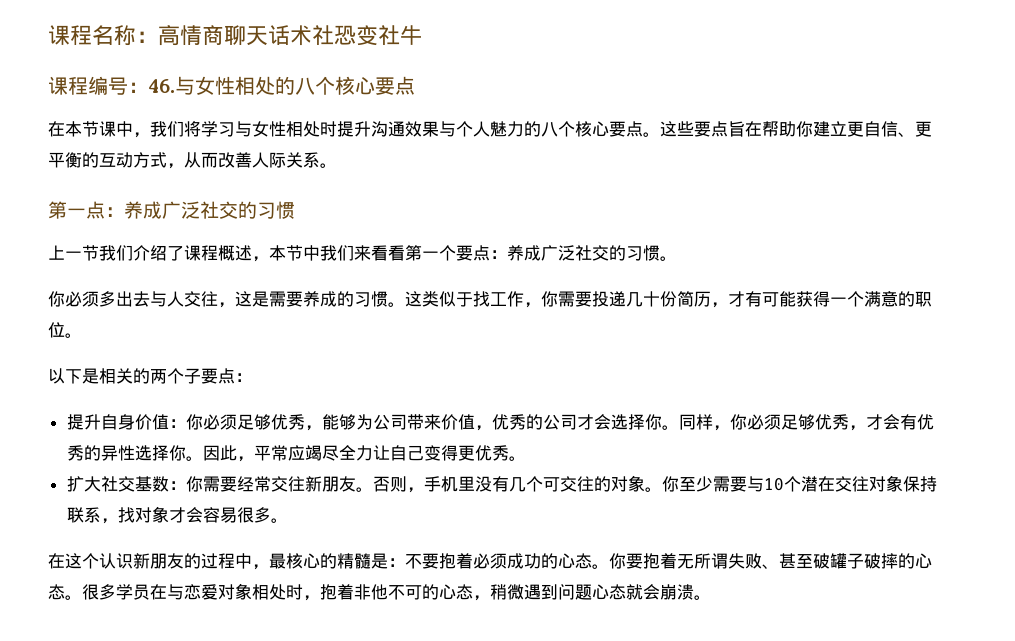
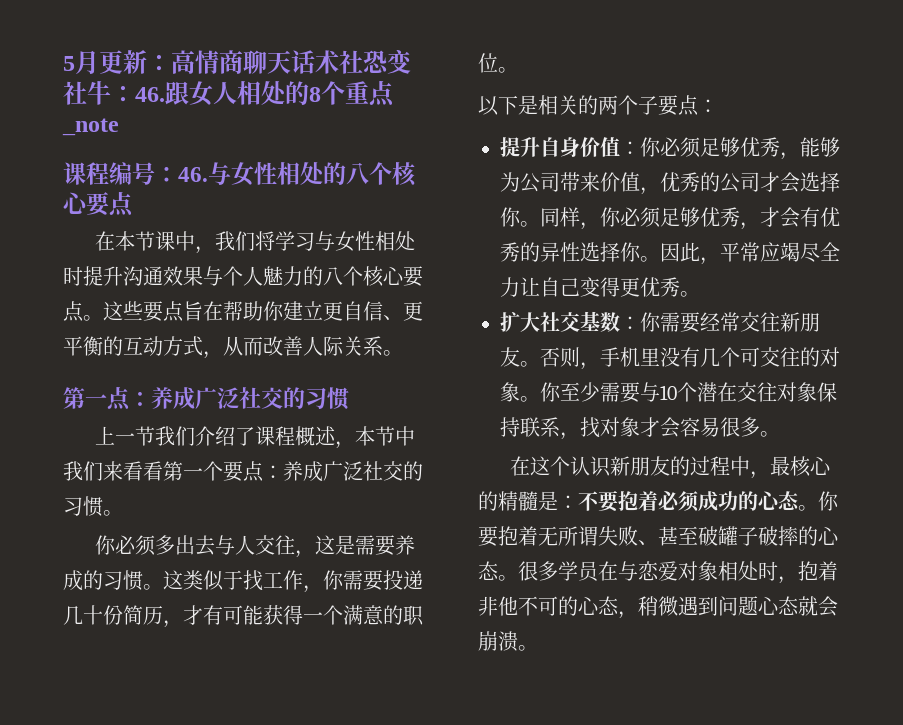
[48,25,136,46] 课程名称 -> [63,50,147,75] 5月更新
(422, 35) none -> [111,80,395,107] [62,118,119,136] ：46.跟女人相处的8个重点_note

